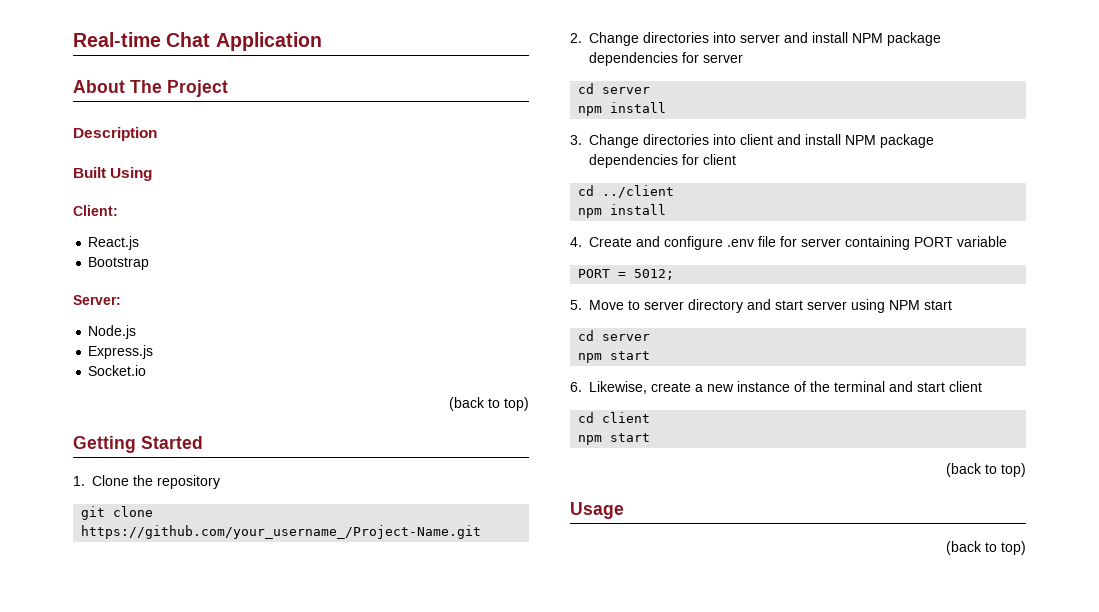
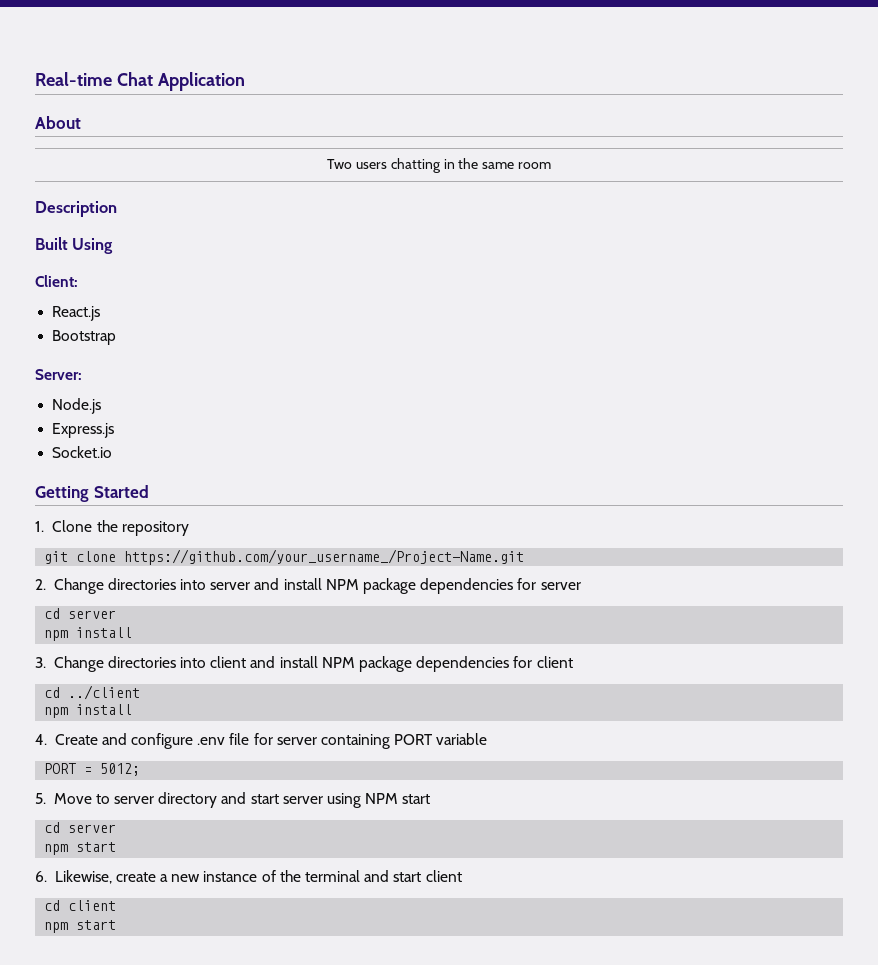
[130,80,228,97] The Project -> [327,158,551,173] // Two users chatting in the same room
[449,397,529,411] // (back to top) -> (113, 452) none
[946,463,1026,477] [570,502,624,519] [946,541,1026,555] // (back to top) // Usage // (back to top) -> (117, 925) none

